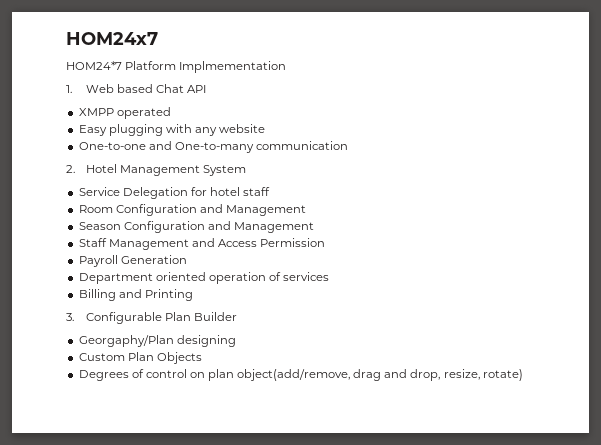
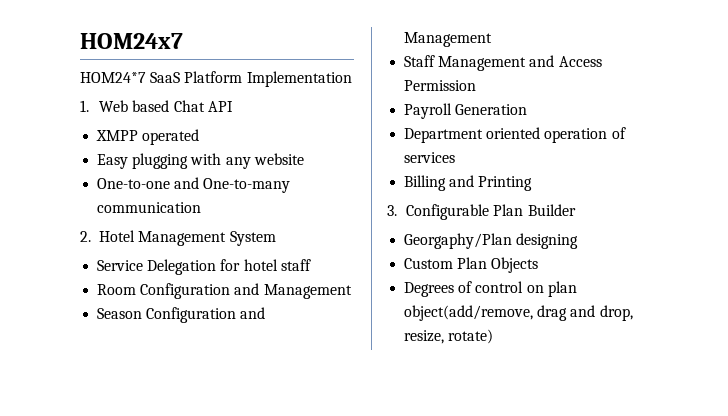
[125,61,287,73] Platform Implmementation -> [150,71,352,87] SaaS Platform Implementation

